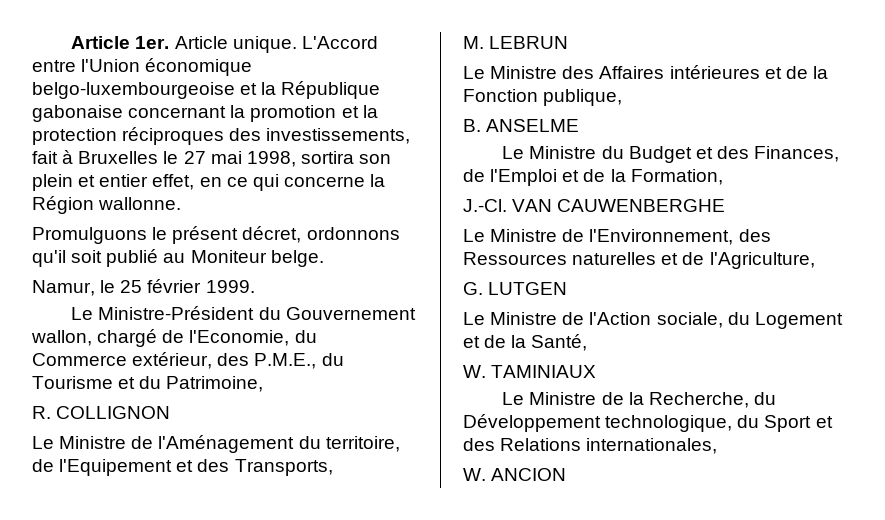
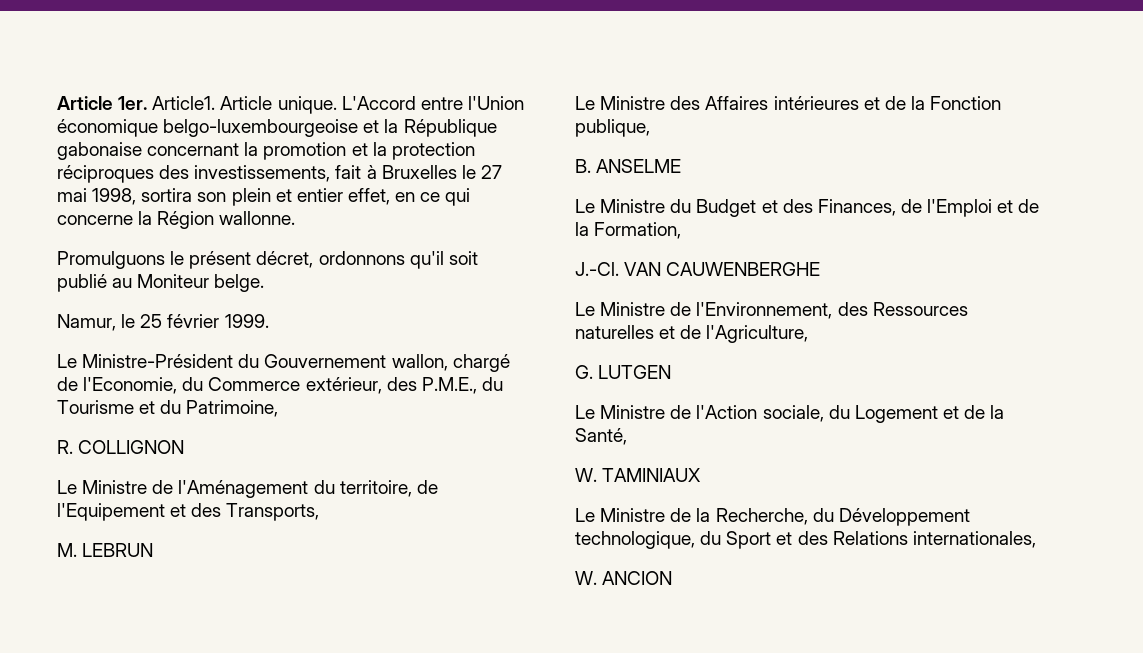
(170, 42) none -> [152,96,216,110] Article1.

